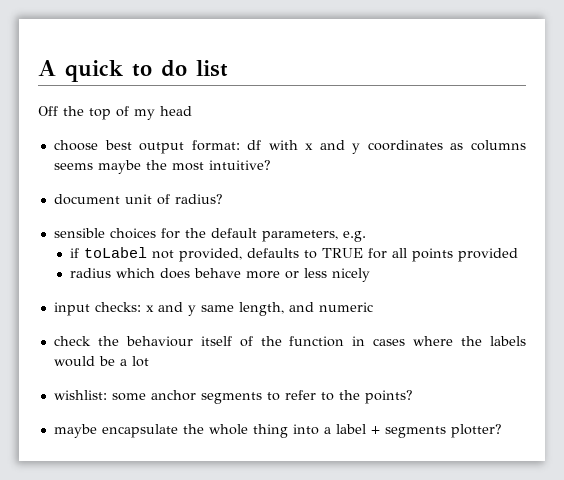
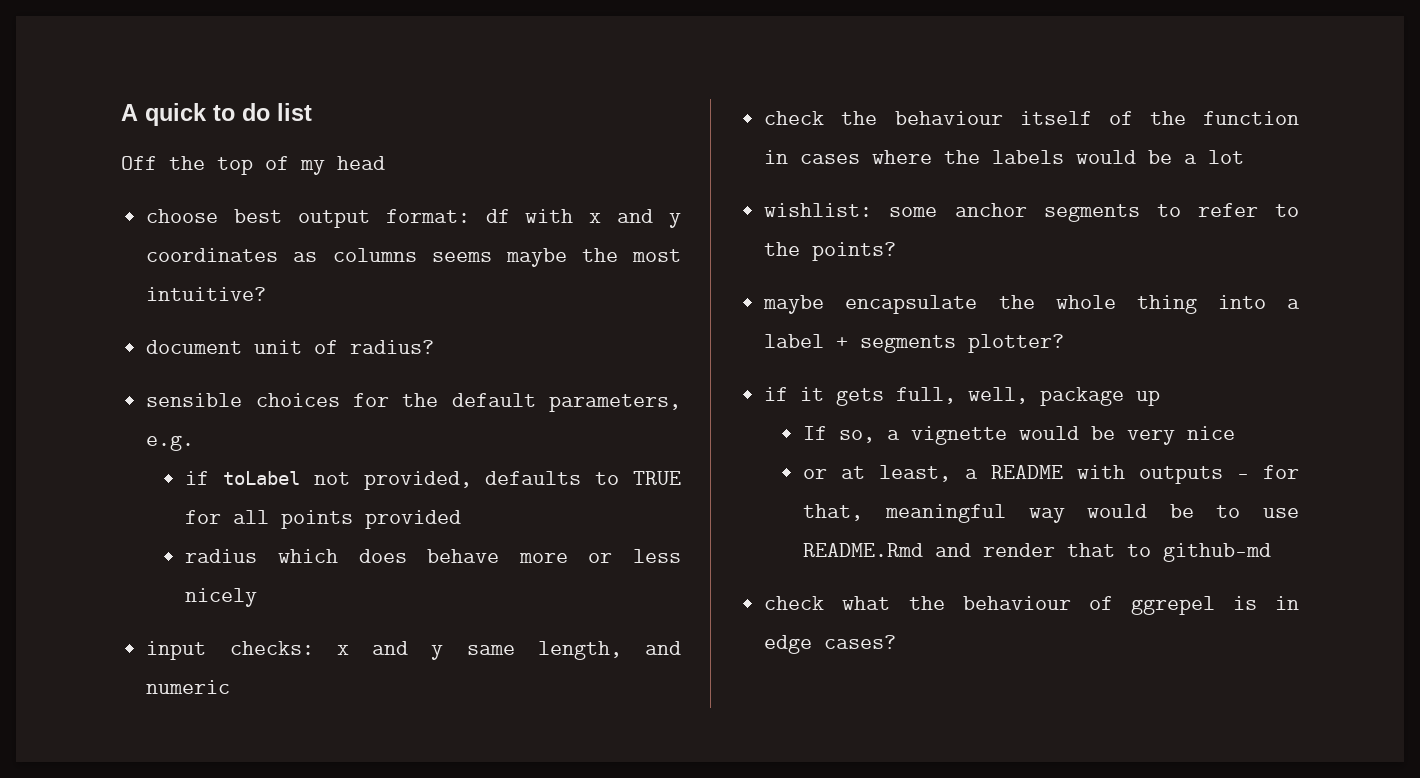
(502, 431) none -> [764,387,1161,406] [803,426,1236,445] [803,465,1299,484] [803,504,1299,523] [803,543,1272,562] [764,596,1299,615] [764,635,897,654] // if it gets full, well, package up // If so, a vignette would be very nice // or at least, a README with outputs - for that, meaningful way would be to use README.Rmd and render that to github-md // check what the behaviour of ggrepel is in edge cases?

